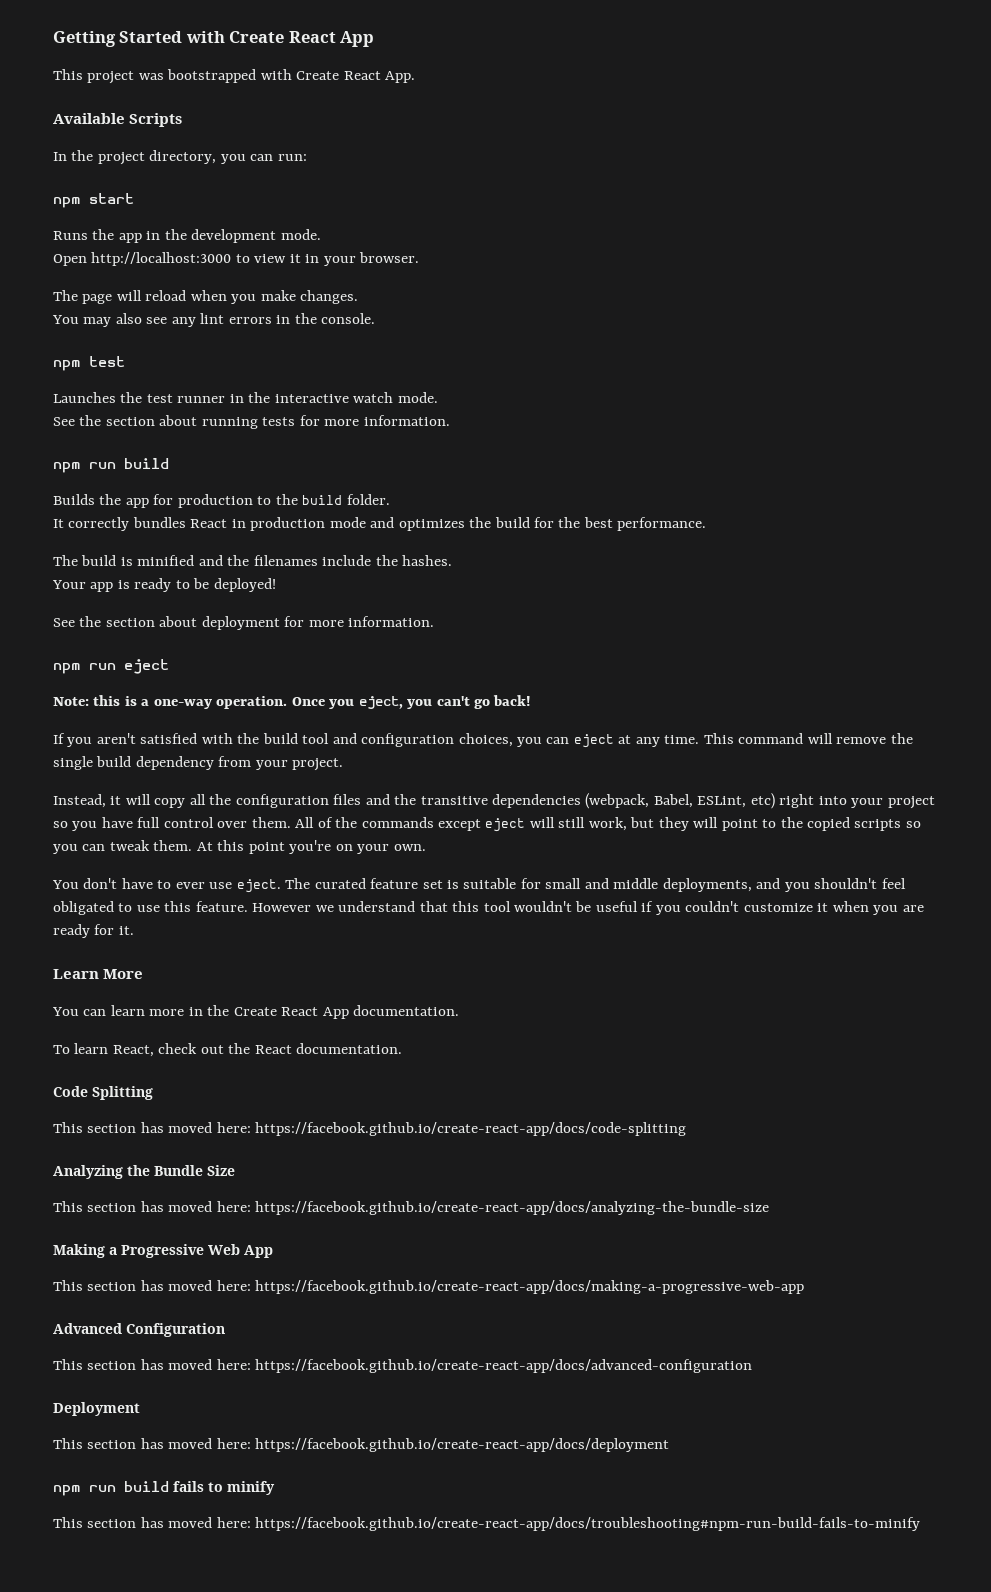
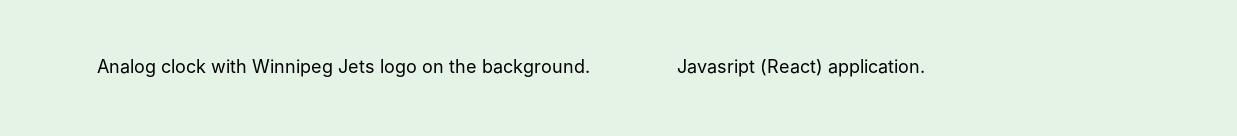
[53,31,375,47] [53,69,416,84] [53,113,183,127] [53,150,307,165] [53,193,134,208] [53,229,321,243] [53,252,420,266] [53,290,359,304] [52,313,376,327] [53,356,125,371] [53,392,438,403] [53,415,450,429] [53,458,169,473] [53,494,390,508] [53,517,707,531] [53,555,453,566] [52,578,276,592] [53,616,435,630] [53,659,169,674] [53,695,532,709] [53,733,913,748] [53,756,344,771] [53,793,935,809] [53,817,921,832] [53,840,426,854] [52,878,906,893] [53,901,924,915] [53,924,134,938] [53,969,144,979] [52,1005,460,1019] [53,1043,403,1057] [53,1086,153,1100] [53,1122,687,1136] [53,1165,235,1179] [53,1201,770,1215] [53,1244,273,1258] [53,1280,805,1294] [53,1323,225,1337] [53,1359,753,1373] [53,1402,140,1416] [53,1438,670,1452] [53,1481,275,1496] [53,1517,921,1531] Getting Started with Create React App // This project was bootstrapped with Create React App. // Available Scripts // In the project directory, you can run: // npm start // Runs the app in the development mode. // Open http://localhost:3000 to view it in your browser. // The page will reload when you make changes. // You may also see any lint errors in the console. // npm test // Launches the test runner in the interactive watch mode. // See the section about running tests for more information. // npm run build // Builds the app for production to the build folder. // It correctly bundles React in production mode and optimizes the build for the best performance. // The build is minified and the filenames include the hashes. // Your app is ready to be deployed! // See the section about deployment for more information. // npm run eject // Note: this is a one-way operation. Once you eject, you can't go back! // If you aren't satisfied with the build tool and configuration choices, you can eject at any time. This command will remove the single build dependency from your project. // Instead, it will copy all the configuration files and the transitive dependencies (webpack, Babel, ESLint, etc) right into your project so you have full control over them. All of the commands except eject will still work, but they will point to the copied scripts so you can tweak them. At this point you're on your own. // You don't have to ever use eject. The curated feature set is suitable for small and middle deployments, and you shouldn't feel obligated to use this feature. However we understand that this tool wouldn't be useful if you couldn't customize it when you are ready for it. // Learn More // You can learn more in the Create React App documentation. // To learn React, check out the React documentation. // Code Splitting // This section has moved here: https://facebook.github.io/create-react-app/docs/code-splitting // Analyzing the Bundle Size // This section has moved here: https://facebook.github.io/create-react-app/docs/analyzing-the-bundle-size // Making a Progressive Web App // This section has moved here: https://facebook.github.io/create-react-app/docs/making-a-progressive-web-app // Advanced Configuration // This section has moved here: https://facebook.github.io/create-react-app/docs/advanced-configuration // Deployment // This section has moved here: https://facebook.github.io/create-react-app/docs/deployment // npm run build fails to minify // This section has moved here: https://facebook.github.io/create-react-app/docs/troubleshooting#npm-run-build-fails-to-minify -> [97,59,925,77] Analog clock with Winnipeg Jets logo on the background. Javasript (React) application.

